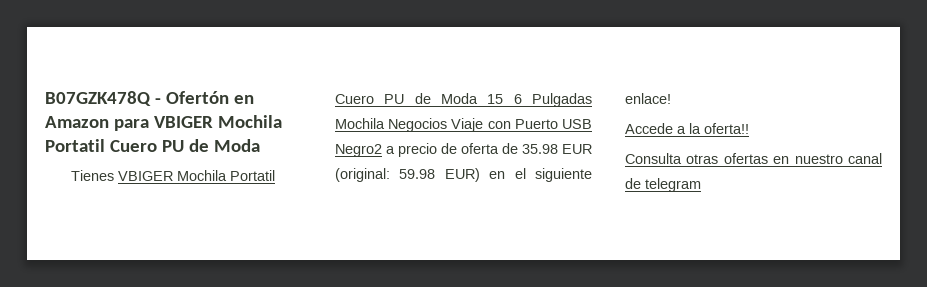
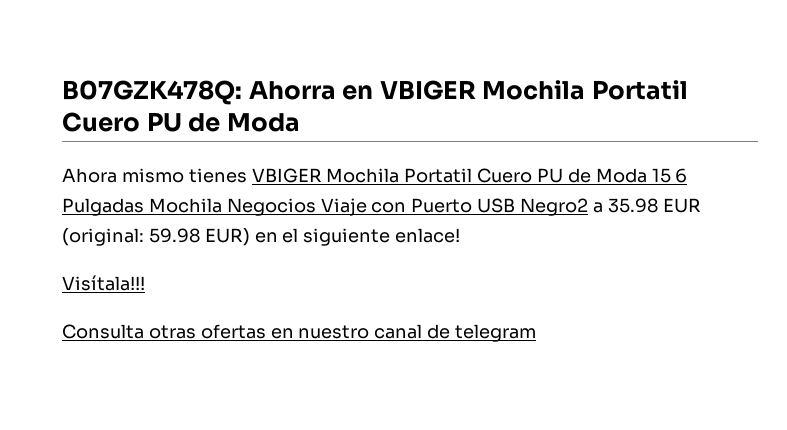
[45,91,254,106] [45,116,149,131] B07GZK478Q - Ofertón en Amazon para -> [62,80,374,105] B07GZK478Q: Ahorra en
[70,170,114,181] Tienes -> [62,168,247,183] Ahora mismo tienes
[398,143,518,157] precio de oferta de -> (603, 207) none
[625,123,749,134] Accede a la oferta!! -> [62,275,145,291] Visítala!!!

